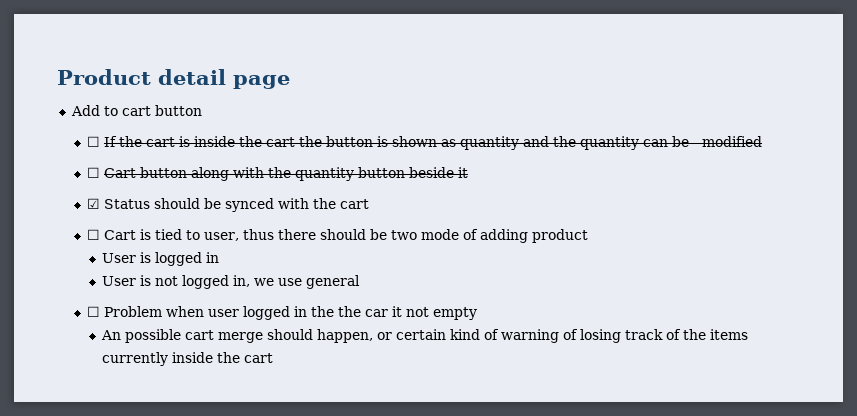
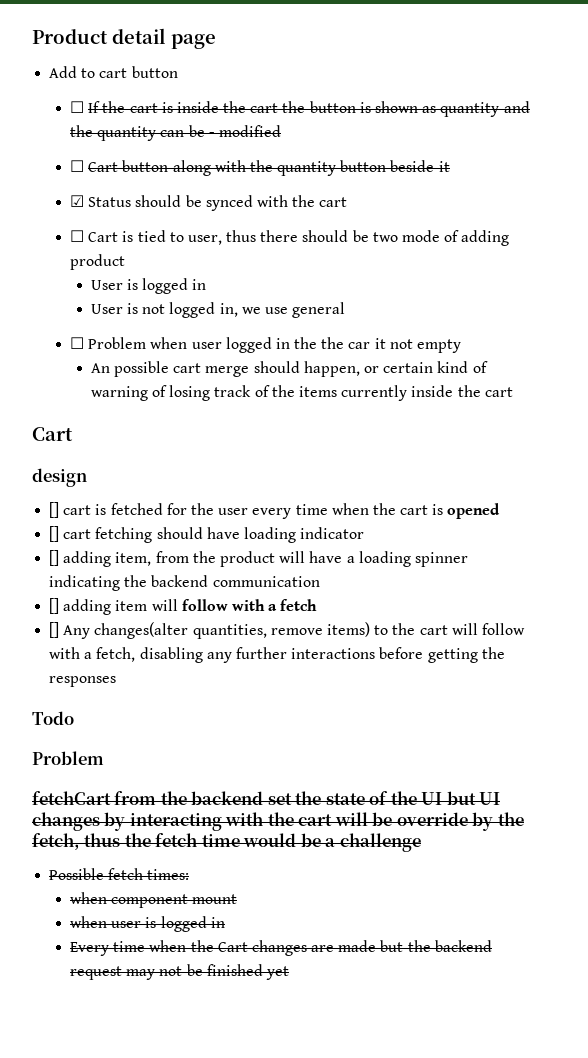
(273, 358) none -> [32,427,73,441] [32,468,87,487] [49,502,501,519] [49,526,365,543] [49,550,468,567] [49,575,320,591] [49,598,318,615] [49,622,525,639] [49,647,505,663] [49,676,117,687] [32,711,74,725] [32,751,104,765] [32,791,501,805] [32,812,524,831] [32,833,421,852] [49,868,190,880] [69,892,238,908] [69,916,225,932] [69,940,492,956] [69,964,289,980] // Cart // design // [] cart is fetched for the user every time when the cart is opened // [] cart fetching should have loading indicator // [] adding item, from the product will have a loading spinner indicating the backend communication // [] adding item will follow with a fetch // [] Any changes(alter quantities, remove items) to the cart will follow with a fetch, disabling any further interactions before getting the responses // Todo // Problem // fetchCart from the backend set the state of the UI but UI changes by interacting with the cart will be override by the fetch, thus the fetch time would be a challenge // Possible fetch times: // when component mount // when user is logged in // Every time when the Cart changes are made but the backend request may not be finished yet

